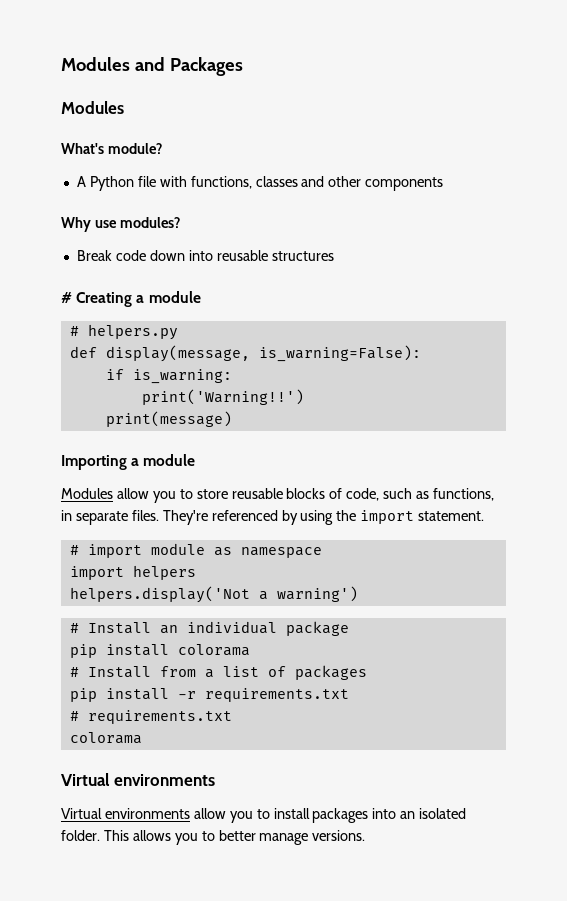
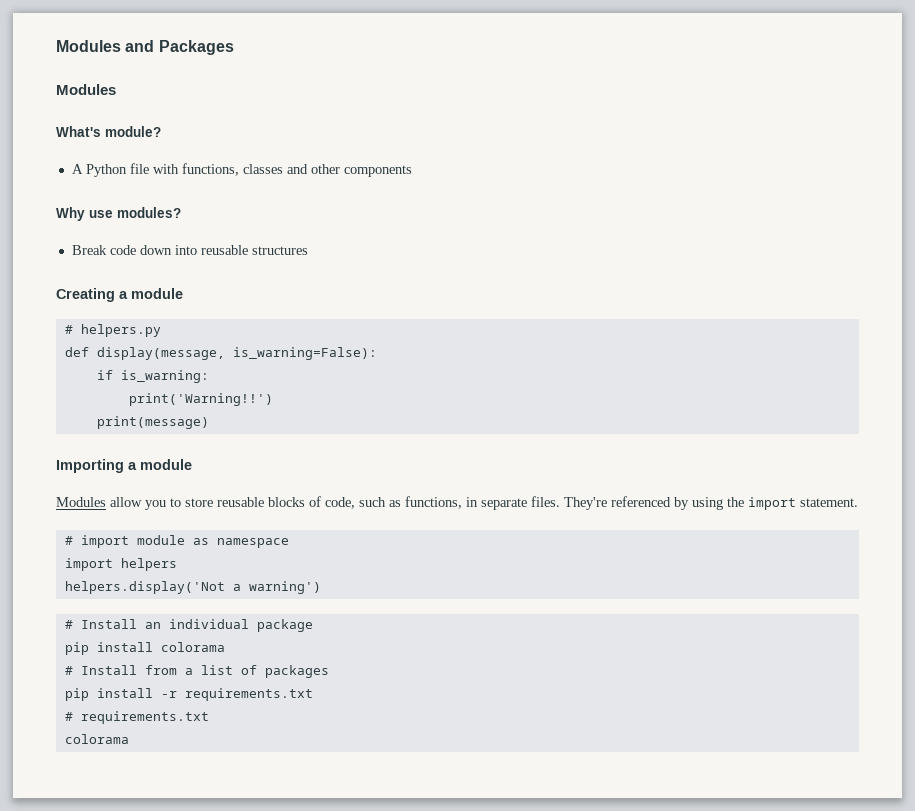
[61,292,72,303] # -> (308, 250) none
[61,773,215,786] [61,808,467,823] [61,830,366,845] // Virtual environments // Virtual environments allow you to install packages into an isolated folder. This allows you to better manage versions. -> (129, 739) none

